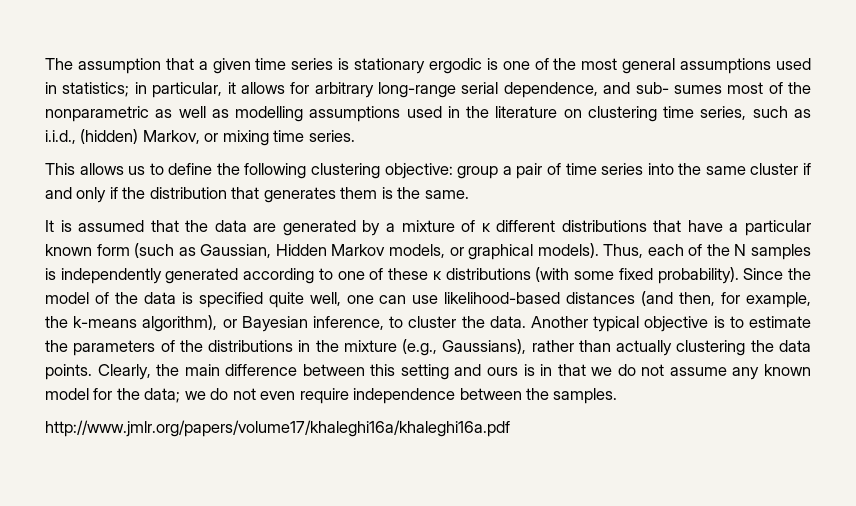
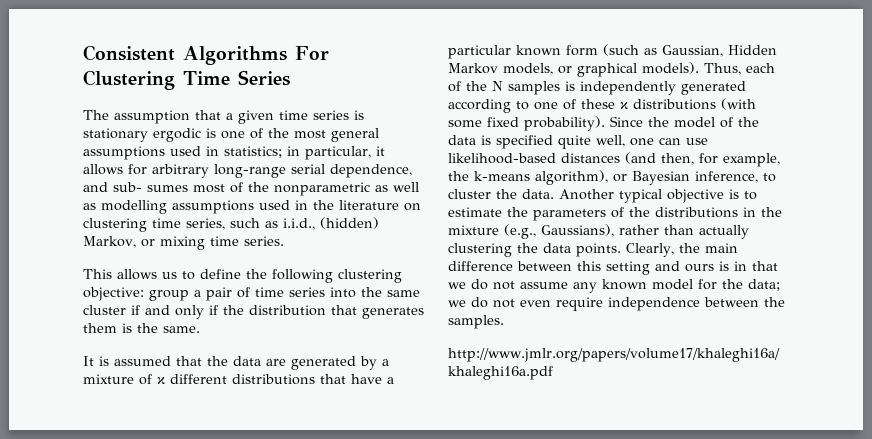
(45, 64) none -> [83,45,329,65] [83,70,290,90] Consistent Algorithms For Clustering Time Series //

